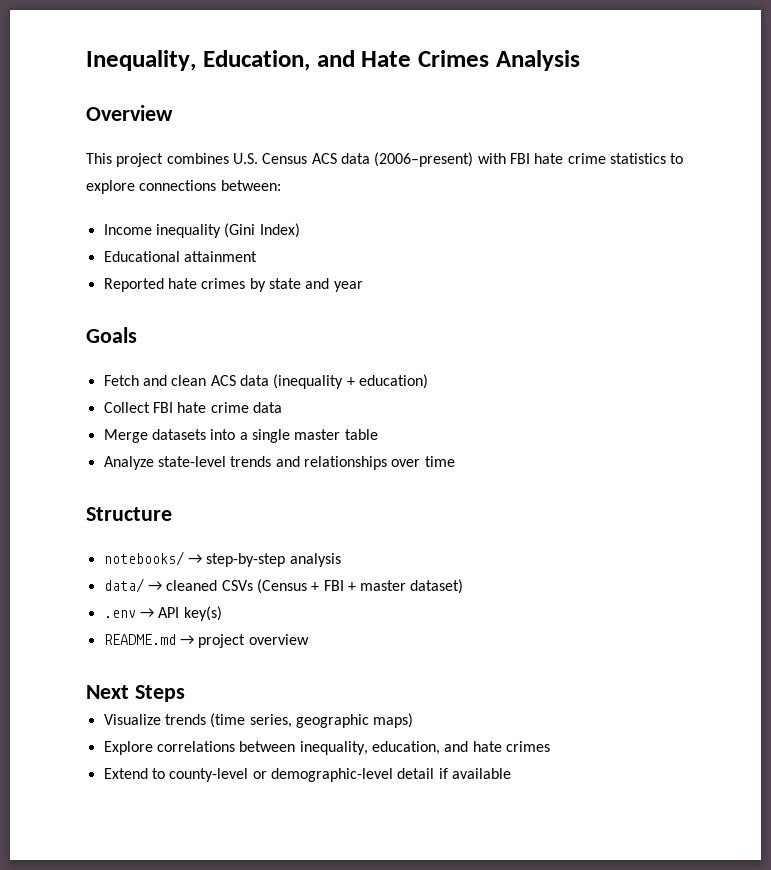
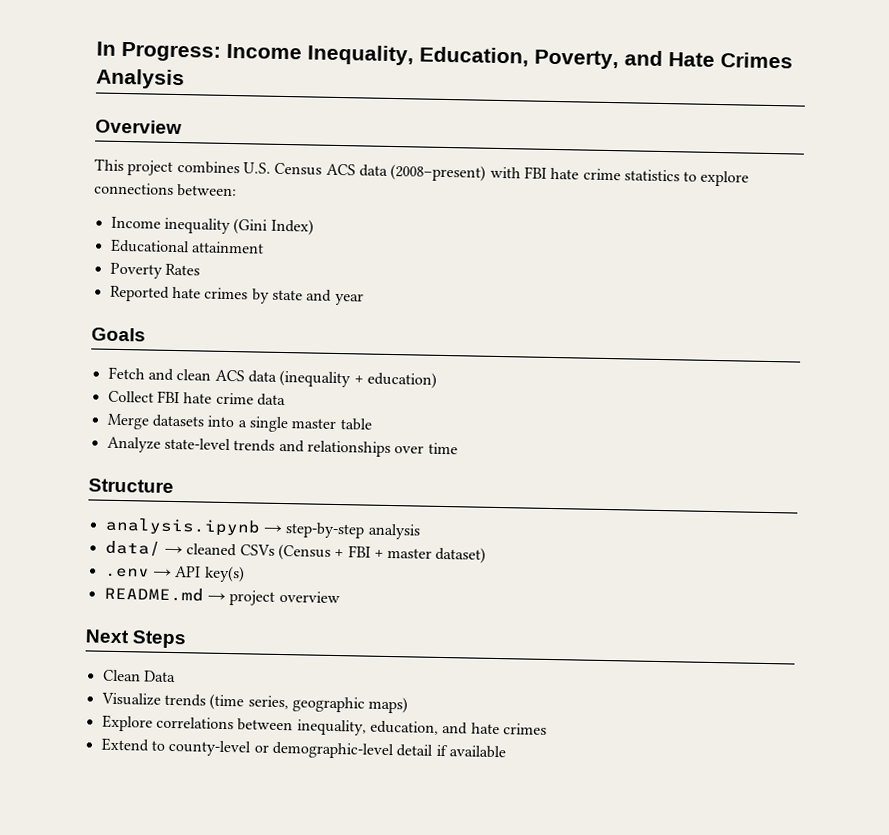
(86, 60) none -> [96,41,302,62] In Progress: Income
(310, 60) none -> [534,49,619,70] Poverty,
[374,152,474,167] (2006–present) -> [390,163,487,182] (2008–present)
(257, 256) none -> [109,262,200,279] // Poverty Rates
[103,551,184,566] notebooks/ -> [104,517,261,537] analysis.ipynb
(185, 693) none -> [102,669,176,683] // Clean Data

